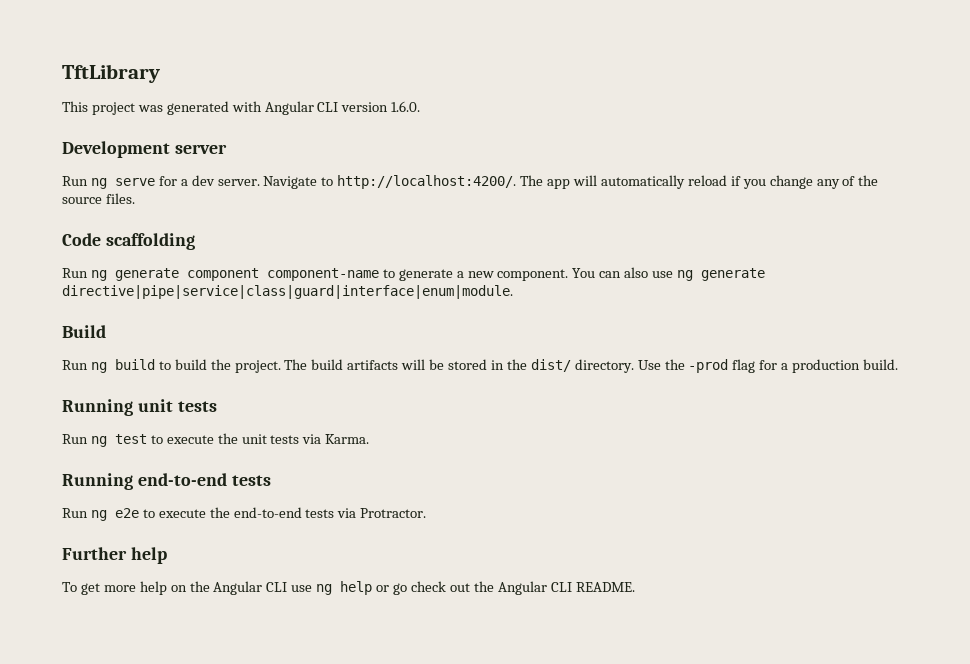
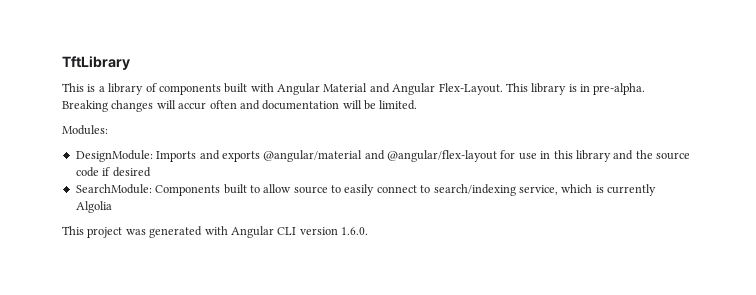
(160, 73) none -> [62,83,646,95] [62,100,418,112] [62,125,108,135] [75,150,690,162] [75,167,151,177] [75,184,656,196] [75,201,112,213] // This is a library of components built with Angular Material and Angular Flex-Layout. This library is in pre-alpha. Breaking changes will accur often and documentation will be limited. // Modules: // DesignModule: Imports and exports @angular/material and @angular/flex-layout for use in this library and the source code if desired // SearchModule: Components built to allow source to easily connect to search/indexing service, which is currently Algolia
[62,141,227,158] [62,175,879,189] [62,193,135,204] [62,233,195,250] [62,267,766,281] [62,285,513,299] [62,325,106,338] [62,359,899,373] [62,399,217,416] [62,433,370,447] [62,473,271,490] [62,507,427,521] [62,547,167,564] [62,581,635,595] // Development server // Run ng serve for a dev server. Navigate to http://localhost:4200/. The app will automatically reload if you change any of the source files. // Code scaffolding // Run ng generate component component-name to generate a new component. You can also use ng generate directive|pipe|service|class|guard|interface|enum|module. // Build // Run ng build to build the project. The build artifacts will be stored in the dist/ directory. Use the -prod flag for a production build. // Running unit tests // Run ng test to execute the unit tests via Karma. // Running end-to-end tests // Run ng e2e to execute the end-to-end tests via Protractor. // Further help // To get more help on the Angular CLI use ng help or go check out the Angular CLI README. -> (368, 231) none

